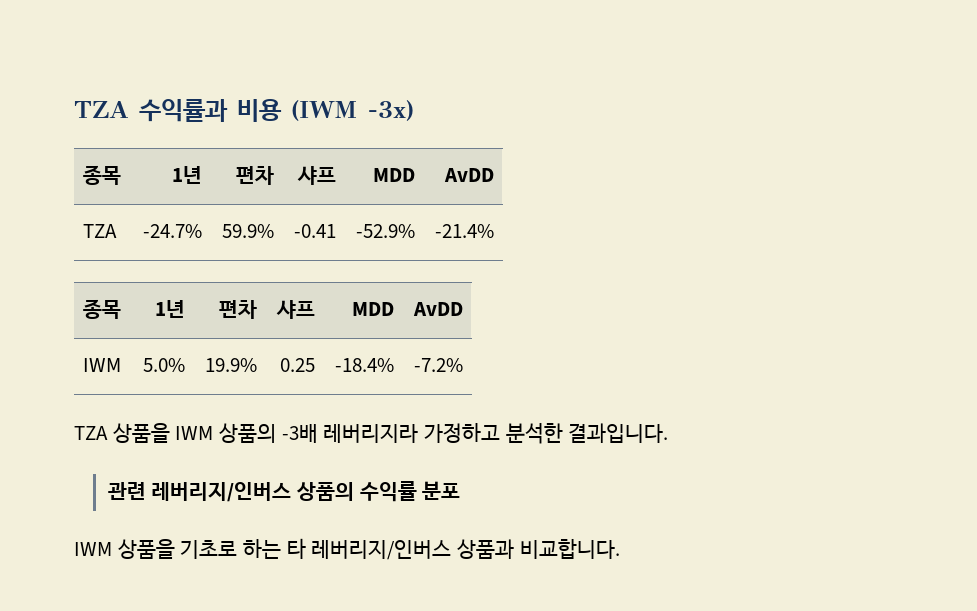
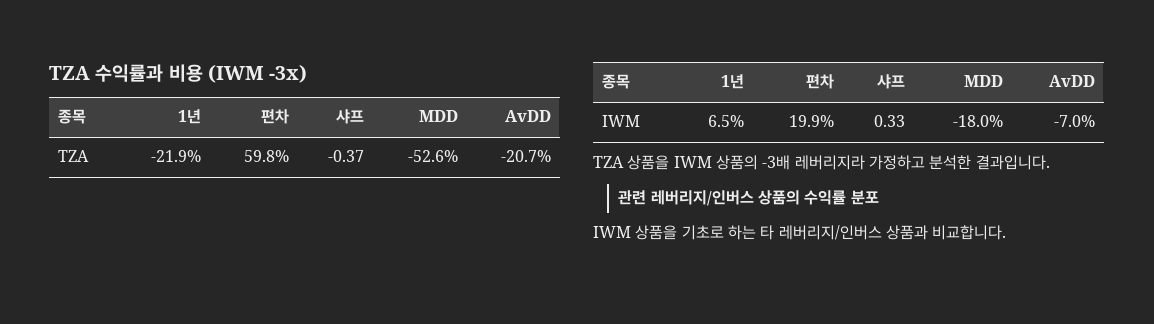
[142,224,202,238] [221,224,274,238] [293,224,336,238] [355,224,415,238] [434,224,494,238] -24.7% | 59.9% | -0.41 | -52.9% | -21.4% -> [150,150,201,162] [243,150,289,162] [327,150,364,162] [407,150,458,162] [500,150,551,162] -21.9% | 59.8% | -0.37 | -52.6% | -20.7%
[142,358,185,372] 5.0% -> [707,115,744,127] 6.5%
[279,358,315,372] [334,358,394,372] [413,358,463,372] 0.25 | -18.4% | -7.2% -> [873,115,905,127] [952,115,1003,127] [1053,115,1095,127] 0.33 | -18.0% | -7.0%

